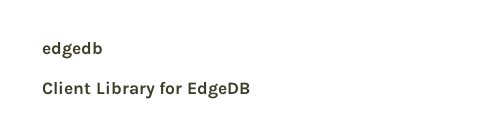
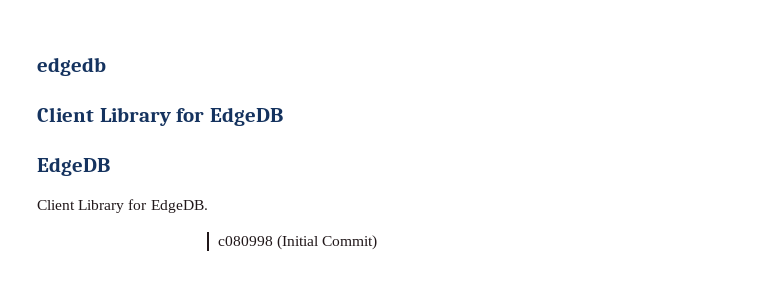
(251, 90) none -> [37,157,110,176] [37,199,208,213] [217,235,377,250] // EdgeDB // Client Library for EdgeDB. // c080998 (Initial Commit)

